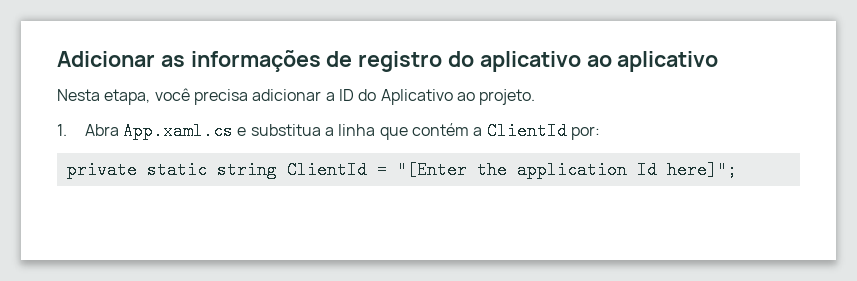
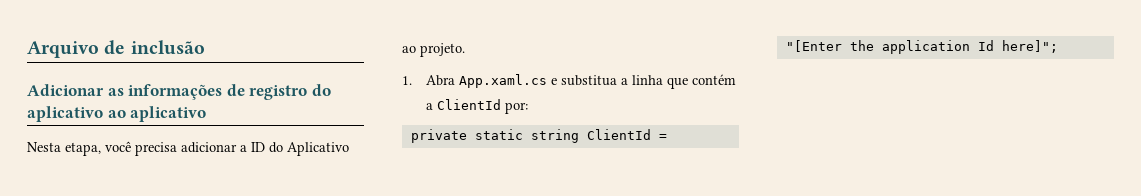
(57, 59) none -> [27,40,205,58] Arquivo de inclusão //

